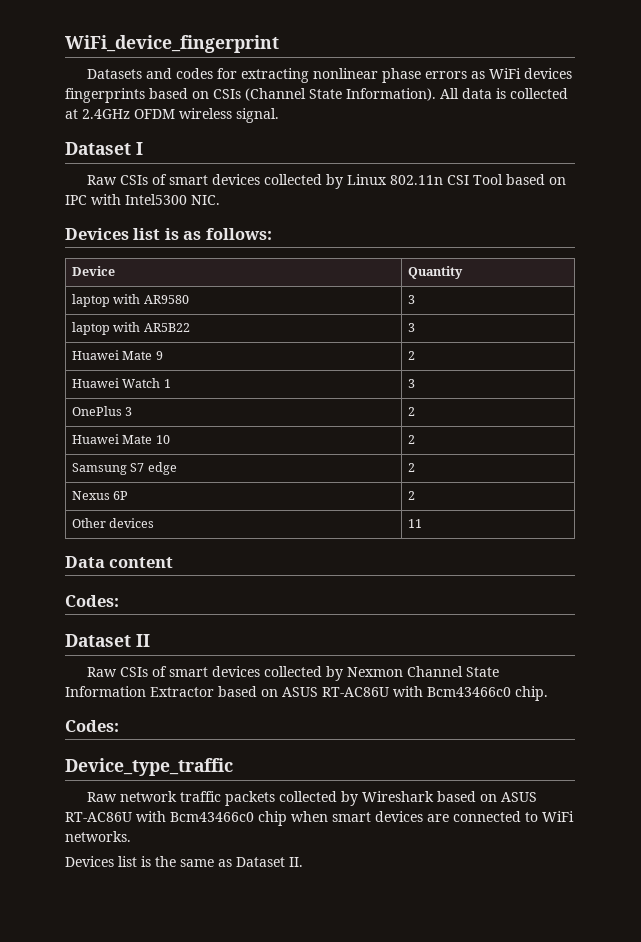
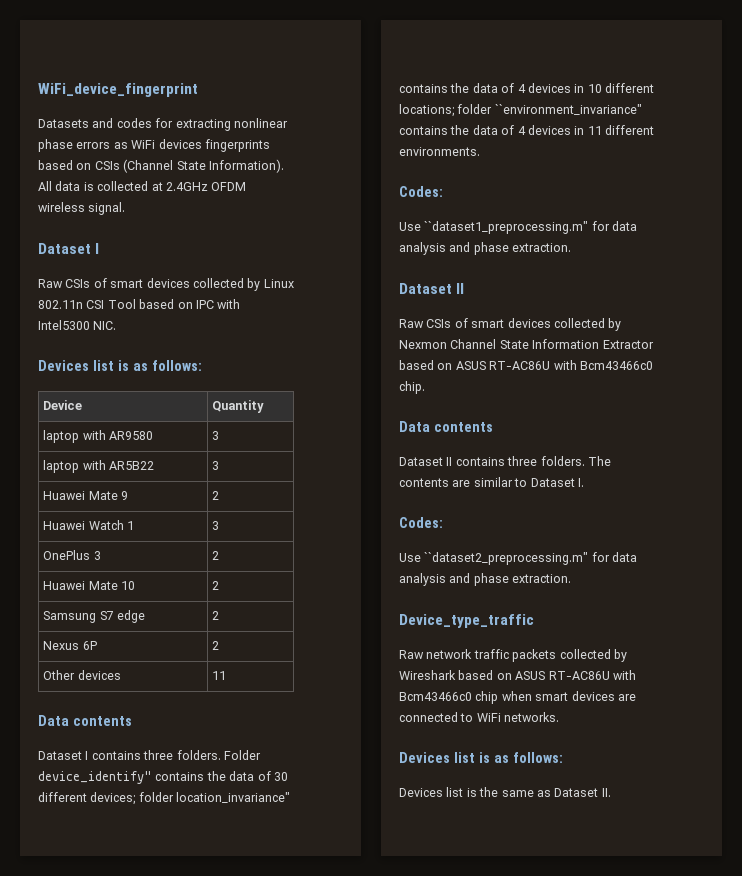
[109,557,174,568] [65,595,119,607] content // Codes: -> [72,716,132,726] [38,750,261,760] [38,771,288,784] [38,792,291,805] [399,83,654,93] [399,104,642,117] [399,125,654,135] [399,147,480,156] [399,186,443,197] [399,221,638,234] [399,242,572,255] contents // Dataset I contains three folders. Folder device_identify" contains the data of 30 different devices; folder location_invariance" contains the data of 4 devices in 10 different locations; folder ``environment_invariance" contains the data of 4 devices in 11 different environments. // Codes: // Use ``dataset1_preprocessing.m" for data analysis and phase extraction.
[65,720,119,732] Codes: -> [399,421,493,432] [399,456,611,466] [399,477,584,487] [399,517,443,528] [399,552,638,565] [399,573,572,586] Data contents // Dataset II contains three folders. The contents are similar to Dataset I. // Codes: // Use ``dataset2_preprocessing.m" for data analysis and phase extraction.
(131, 836) none -> [399,752,563,763] // Devices list is as follows:

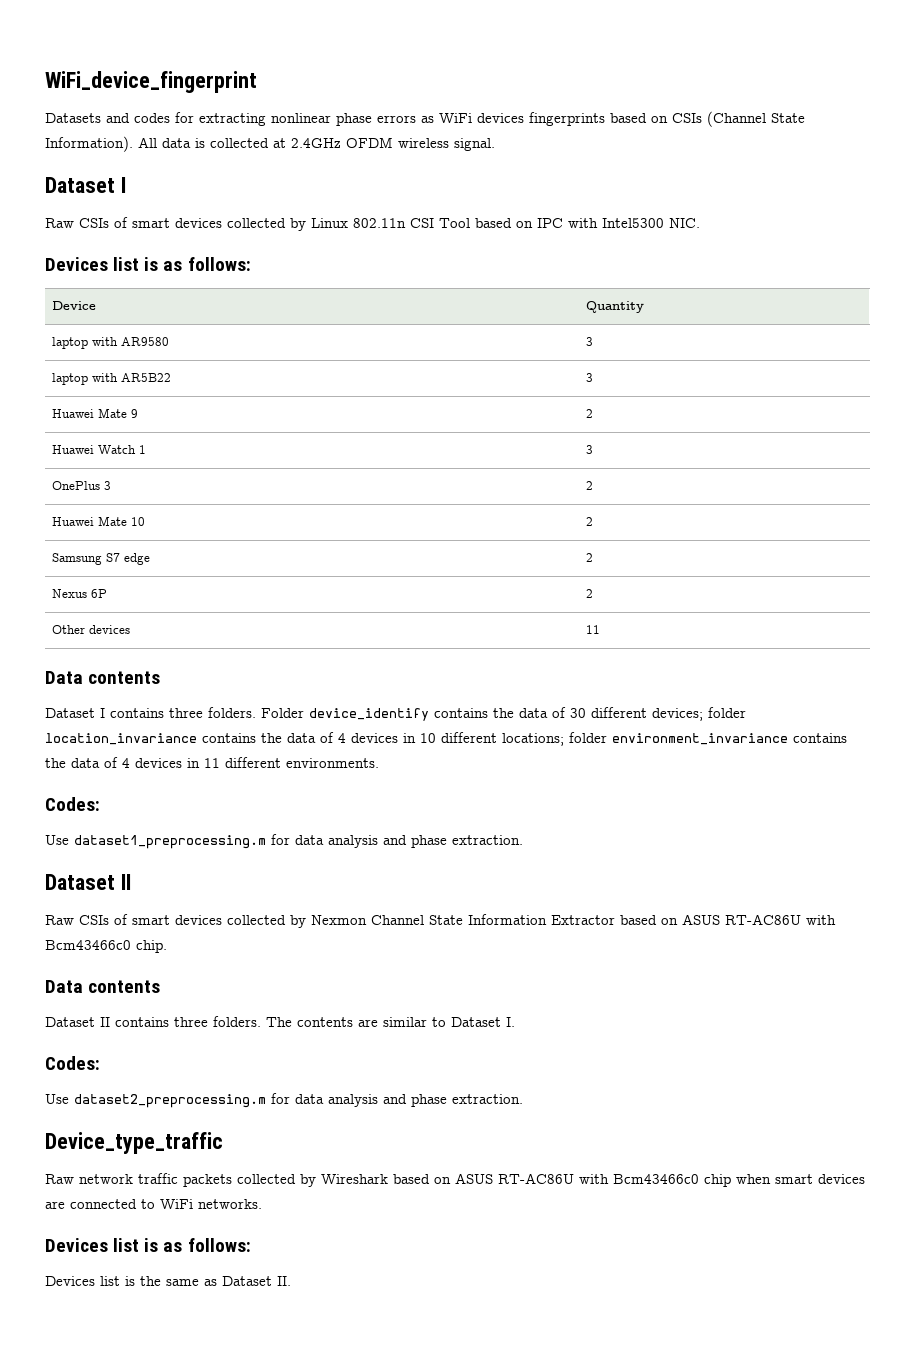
[38,771,152,784] device_identify" -> [309,708,429,721] device_identify
[176,792,291,803] location_invariance" -> [45,733,197,745] location_invariance
[494,104,642,115] ``environment_invariance" -> [612,733,788,745] environment_invariance
[424,221,589,234] ``dataset1_preprocessing.m" -> [74,835,266,849] dataset1_preprocessing.m
[424,552,589,565] ``dataset2_preprocessing.m" -> [74,1094,266,1108] dataset2_preprocessing.m

